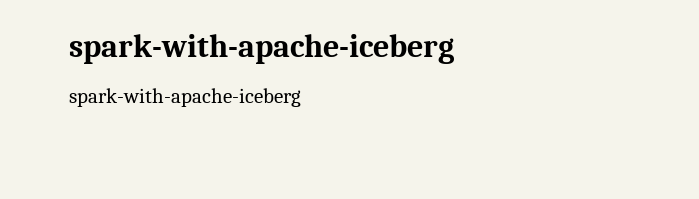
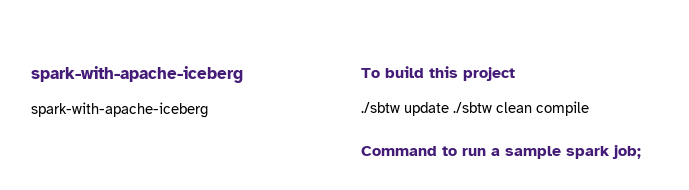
(301, 97) none -> [361,66,515,81] [361,101,589,116] [361,145,641,159] // To build this project // ./sbtw update ./sbtw clean compile // Command to run a sample spark job;

